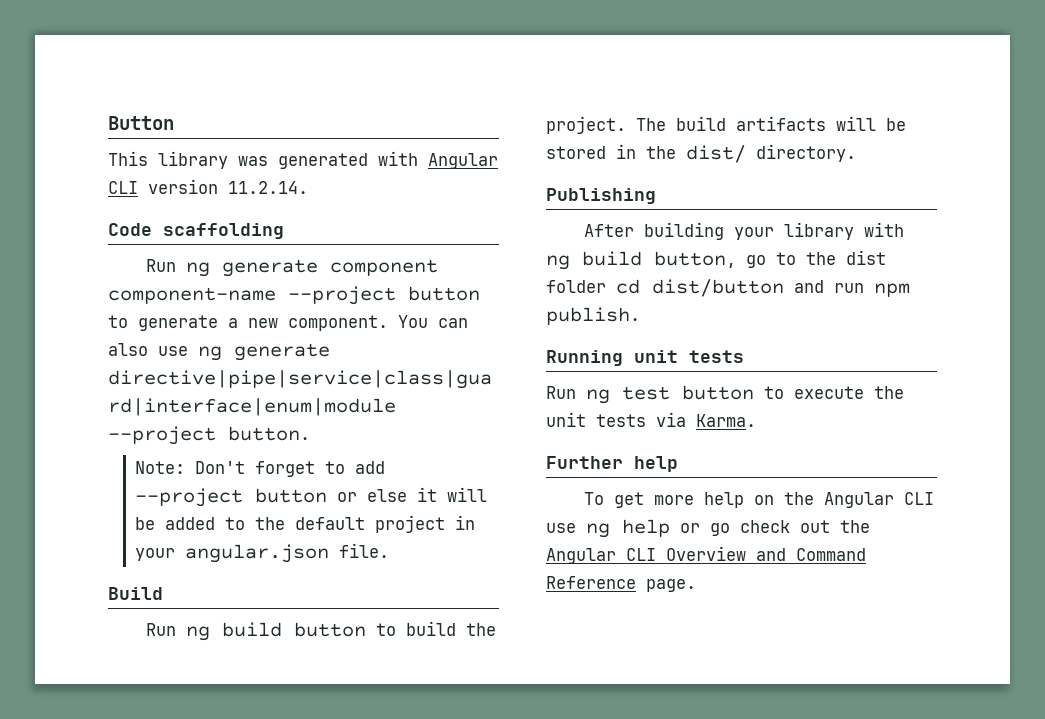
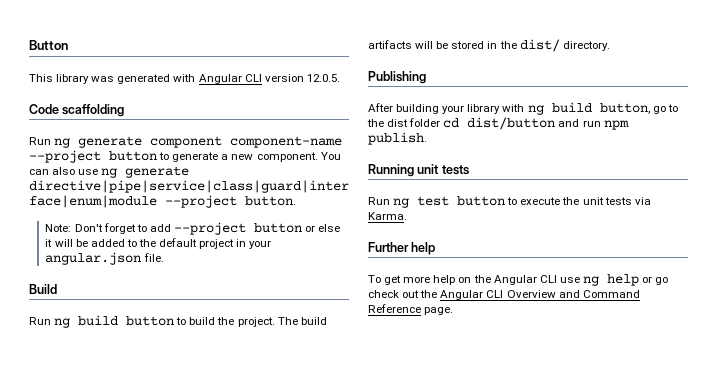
[228,181,308,194] 11.2.14. -> [306,74,340,82] 12.0.5.

